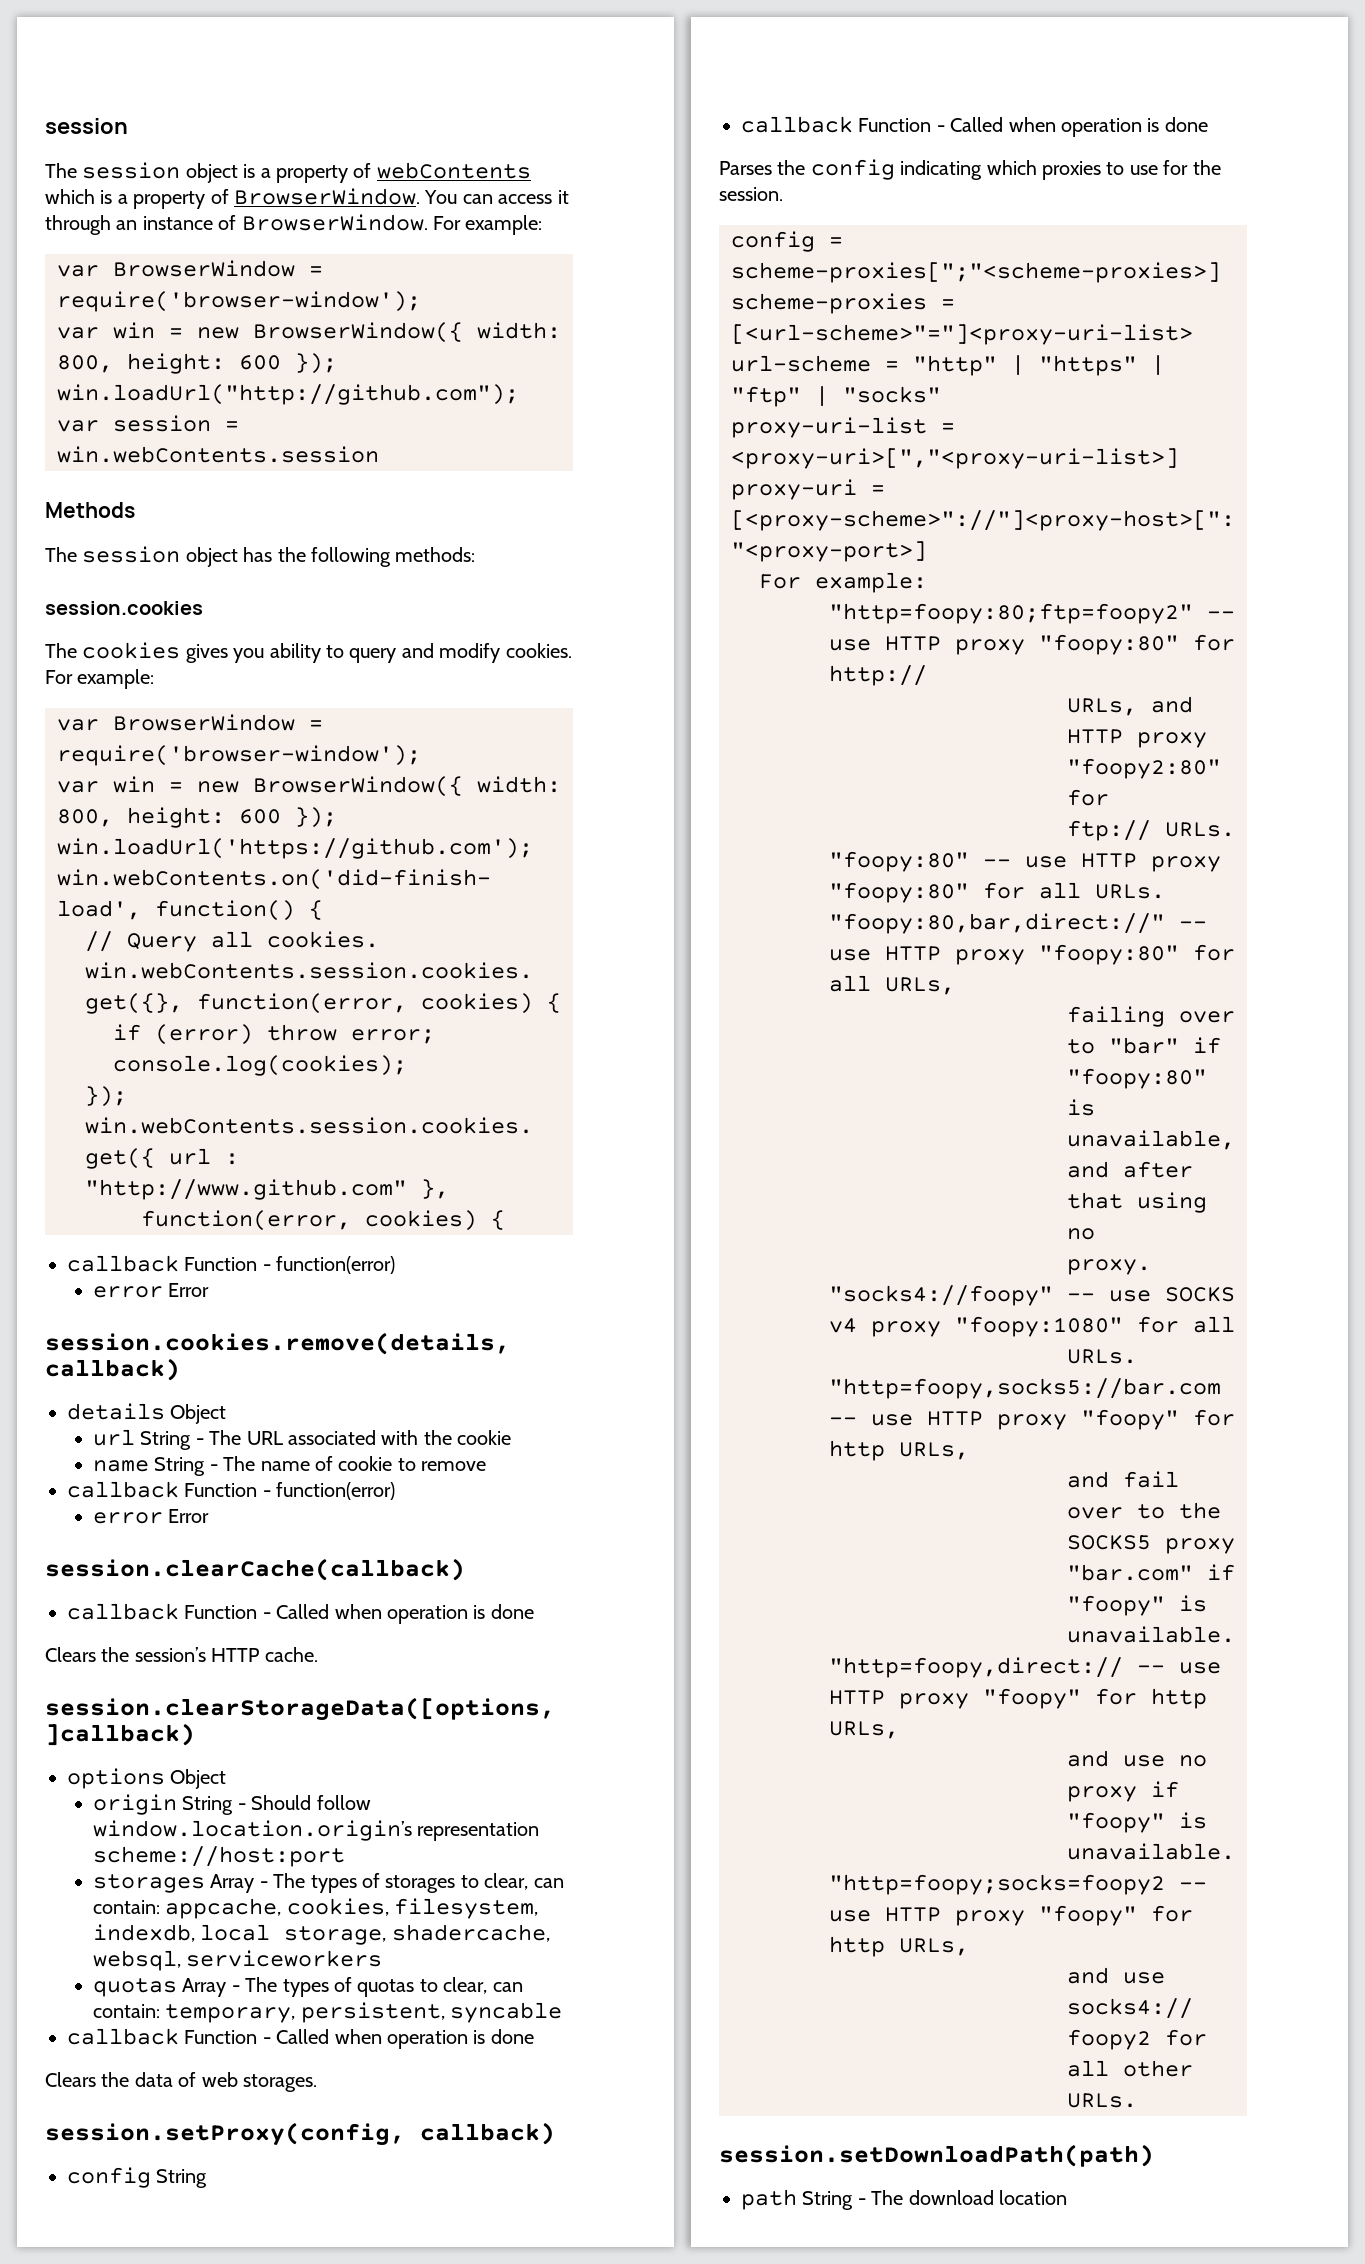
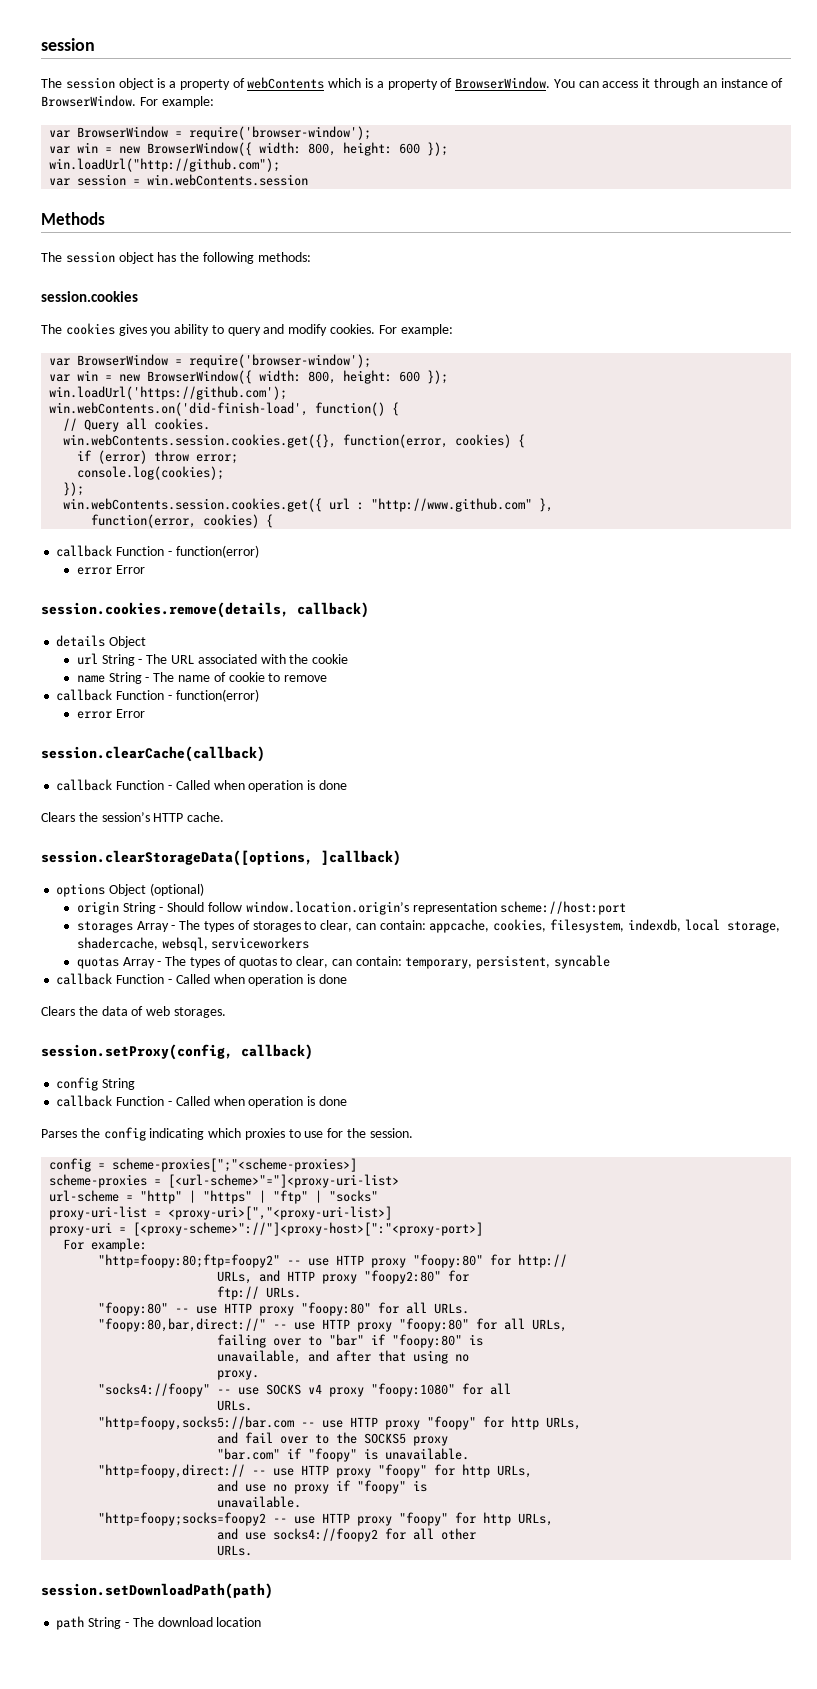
(227, 1779) none -> [149,883,204,896] (optional)

